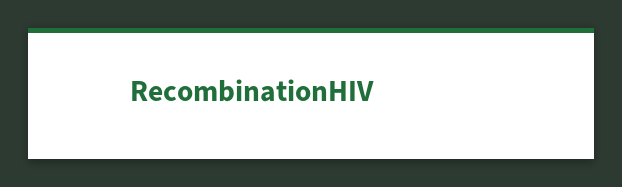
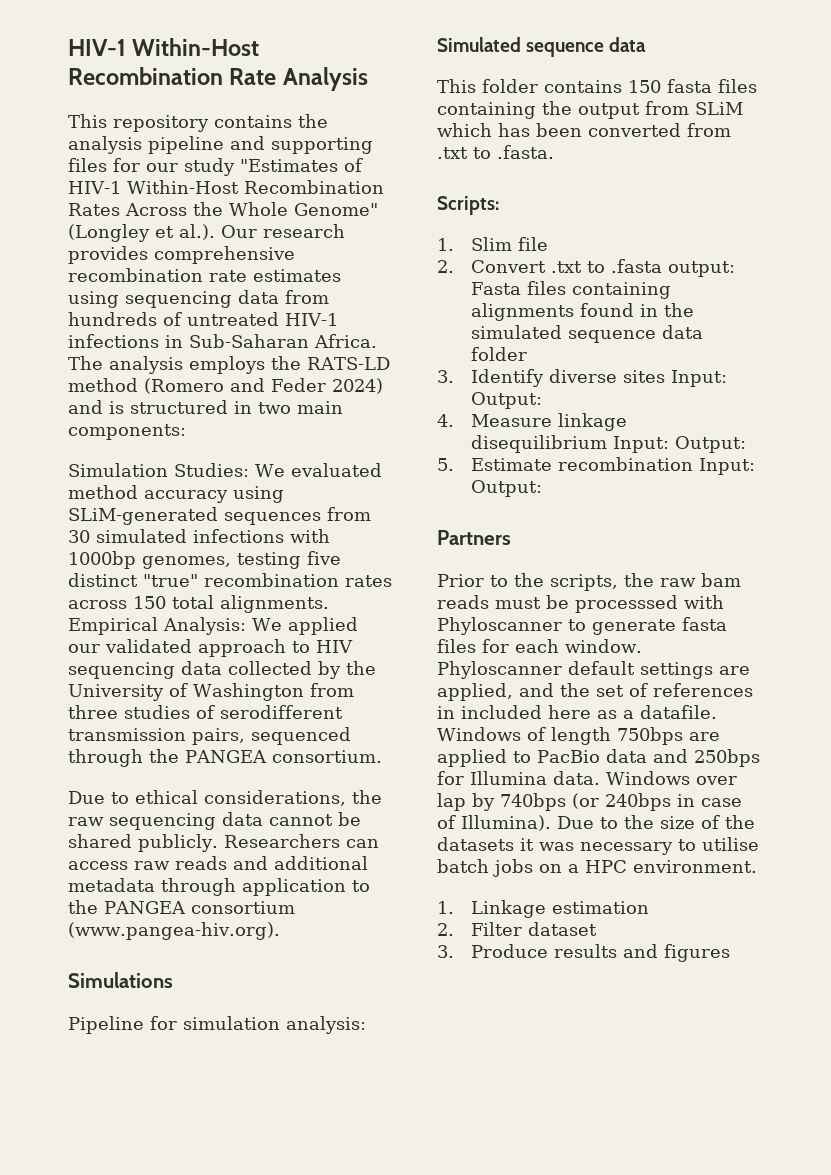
[130,79,374,102] RecombinationHIV -> [68,38,260,56] [68,67,368,91] [68,114,328,132] [68,136,373,154] [68,158,363,176] [68,180,384,194] [68,202,378,216] [68,224,345,242] [68,246,295,264] [68,268,341,282] [68,290,329,308] [68,312,338,326] [68,334,377,348] [68,356,390,374] [68,378,383,394] [68,400,343,414] [68,424,186,440] [68,463,382,477] [68,485,284,503] [68,507,371,525] [68,529,330,543] [68,551,341,569] [68,573,392,587] [68,595,329,613] [68,617,358,635] [68,639,353,657] [68,661,376,679] [68,683,354,701] [68,705,343,719] [68,727,351,745] [68,749,382,767] [68,790,382,806] [68,812,361,830] [68,834,379,852] [68,856,368,870] [68,878,370,896] [68,900,295,914] [68,922,280,940] [68,972,173,988] [68,1016,366,1034] [437,37,647,57] [437,79,757,93] [437,101,743,119] [437,123,731,137] [437,145,554,159] [437,196,499,215] [437,237,548,251] [437,259,735,277] [470,281,671,299] [470,303,694,321] [470,325,703,343] [470,347,527,361] [437,369,727,387] [470,392,542,409] [437,413,627,431] [470,435,746,453] [437,457,755,475] [470,480,542,497] [437,530,511,545] [437,573,741,591] [437,595,724,613] [437,617,727,635] [437,639,642,653] [437,661,750,679] [437,683,753,701] [437,705,717,719] [437,727,720,745] [437,749,760,767] [437,771,737,785] [437,793,742,811] [437,815,755,831] [437,837,759,855] [437,859,757,877] [437,900,649,918] [437,922,597,936] [437,944,730,962] HIV-1 Within-Host Recombination Rate Analysis // This repository contains the analysis pipeline and supporting files for our study "Estimates of HIV-1 Within-Host Recombination Rates Across the Whole Genome" (Longley et al.). Our research provides comprehensive recombination rate estimates using sequencing data from hundreds of untreated HIV-1 infections in Sub-Saharan Africa. The analysis employs the RATS-LD method (Romero and Feder 2024) and is structured in two main components: // Simulation Studies: We evaluated method accuracy using SLiM-generated sequences from 30 simulated infections with 1000bp genomes, testing five distinct "true" recombination rates across 150 total alignments. Empirical Analysis: We applied our validated approach to HIV sequencing data collected by the University of Washington from three studies of serodifferent transmission pairs, sequenced through the PANGEA consortium. // Due to ethical considerations, the raw sequencing data cannot be shared publicly. Researchers can access raw reads and additional metadata through application to the PANGEA consortium (www.pangea-hiv.org). // Simulations // Pipeline for simulation analysis: // Simulated sequence data // This folder contains 150 fasta files containing the output from SLiM which has been converted from .txt to .fasta. // Scripts: // 1. Slim file // 2. Convert .txt to .fasta output: Fasta files containing alignments found in the simulated sequence data folder // 3. Identify diverse sites Input: Output: // 4. Measure linkage disequilibrium Input: Output: // 5. Estimate recombination Input: Output: // Partners // Prior to the scripts, the raw bam reads must be processsed with Phyloscanner to generate fasta files for each window. Phyloscanner default settings are applied, and the set of references in included here as a datafile. Windows of length 750bps are applied to PacBio data and 250bps for Illumina data. Windows over lap by 740bps (or 240bps in case of Illumina). Due to the size of the datasets it was necessary to utilise batch jobs on a HPC environment. // 1. Linkage estimation // 2. Filter dataset // 3. Produce results and figures

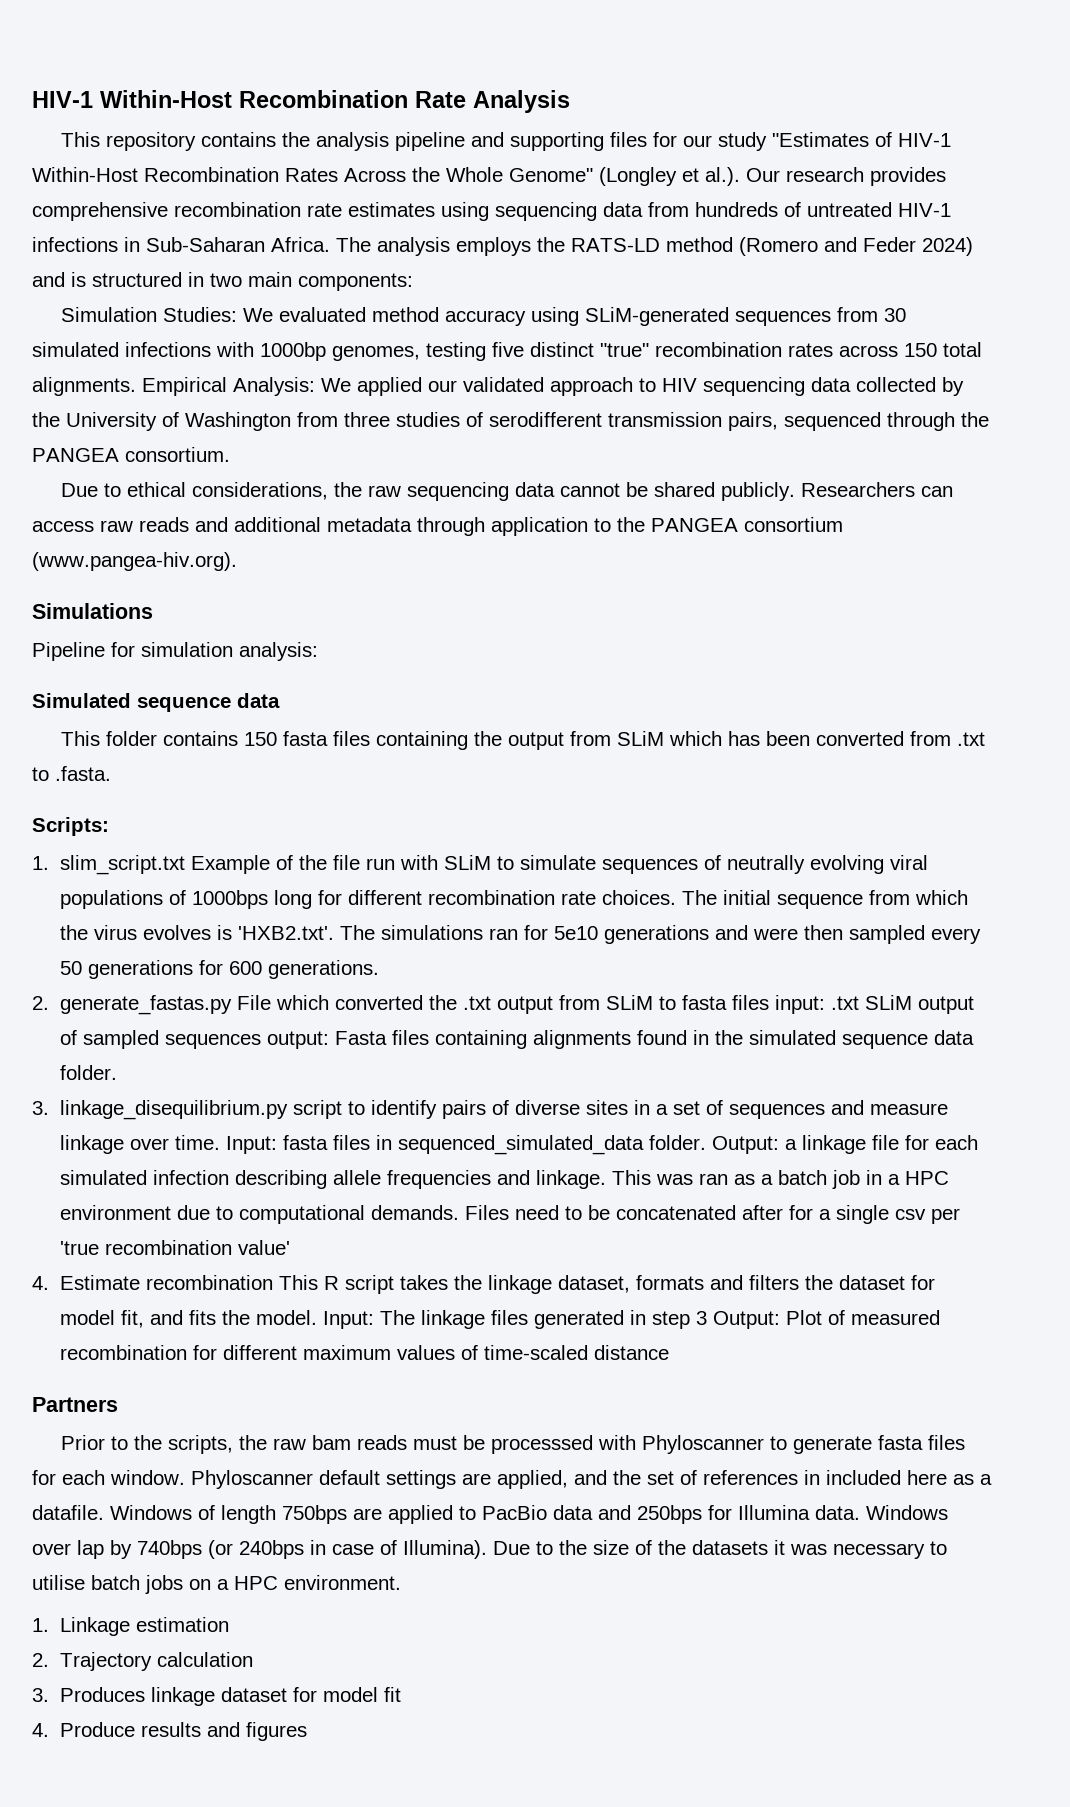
[470,237,548,251] [437,259,662,273] Slim file // 2. Convert .txt to .fasta -> [59,855,928,875] [59,890,968,909] [59,925,981,944] [59,960,379,979] [32,995,974,1015] [59,1030,261,1049] slim_script.txt Example of the file run with SLiM to simulate sequences of neutrally evolving viral populations of 1000bps long for different recombination rate choices. The initial sequence from which the virus evolves is 'HXB2.txt'. The simulations ran for 5e10 generations and were then sampled every 50 generations for 600 generations. // 2. generate_fastas.py File which converted the .txt output from SLiM to fasta files input: .txt SLiM output of sampled sequences
[470,347,527,361] [437,369,727,387] [470,392,542,409] [437,413,627,431] [470,435,746,453] [437,457,755,475] [470,480,542,497] folder // 3. Identify diverse sites Input: Output: // 4. Measure linkage disequilibrium Input: Output: // 5. Estimate recombination Input: Output: -> [59,1065,117,1080] [32,1100,948,1120] [59,1135,978,1155] [59,1170,949,1189] [59,1205,960,1224] [59,1240,290,1255] [32,1275,935,1294] [59,1310,940,1329] [59,1345,669,1360] folder. // 3. linkage_disequilibrium.py script to identify pairs of diverse sites in a set of sequences and measure linkage over time. Input: fasta files in sequenced_simulated_data folder. Output: a linkage file for each simulated infection describing allele frequencies and linkage. This was ran as a batch job in a HPC environment due to computational demands. Files need to be concatenated after for a single csv per 'true recombination value' // 4. Estimate recombination This R script takes the linkage dataset, formats and filters the dataset for model fit, and fits the model. Input: The linkage files generated in step 3 Output: Plot of measured recombination for different maximum values of time-scaled distance
[470,922,597,936] [437,945,454,958] Filter dataset // 3. -> [59,1652,253,1671] [32,1687,401,1706] [32,1723,49,1737] Trajectory calculation // 3. Produces linkage dataset for model fit // 4.

